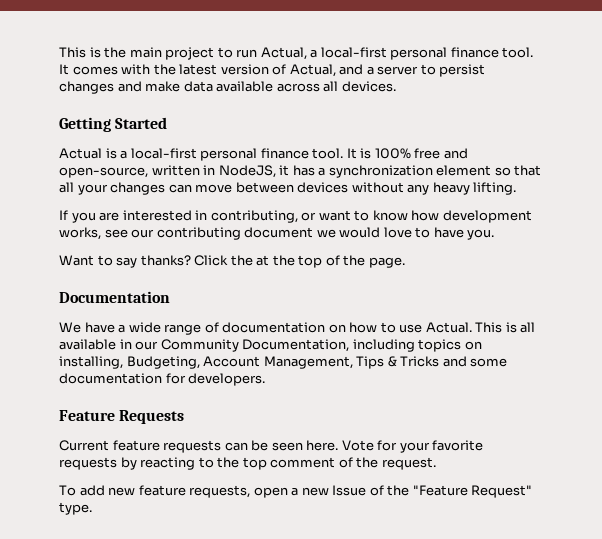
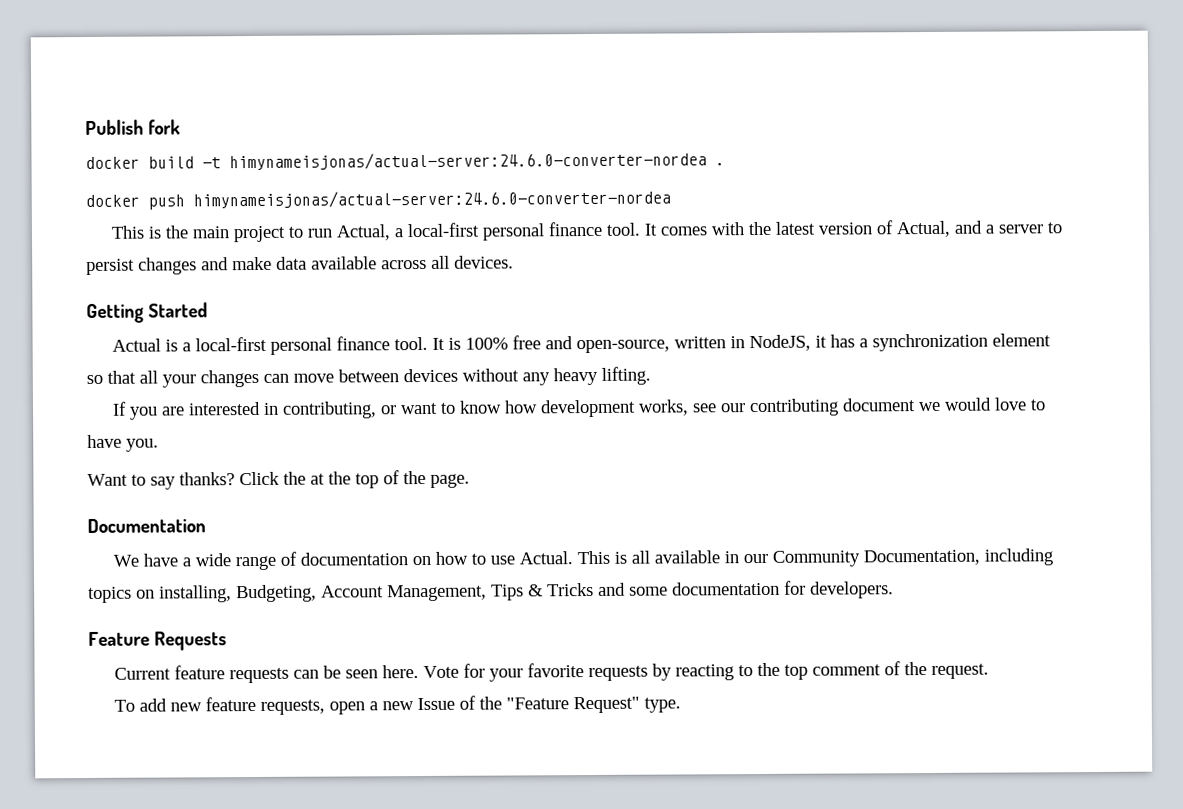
(59, 52) none -> [85,119,182,135] [85,151,725,171] [85,189,671,210] Publish fork // docker build -t himynameisjonas/actual-server:24.6.0-converter-nordea . // docker push himynameisjonas/actual-server:24.6.0-converter-nordea //

